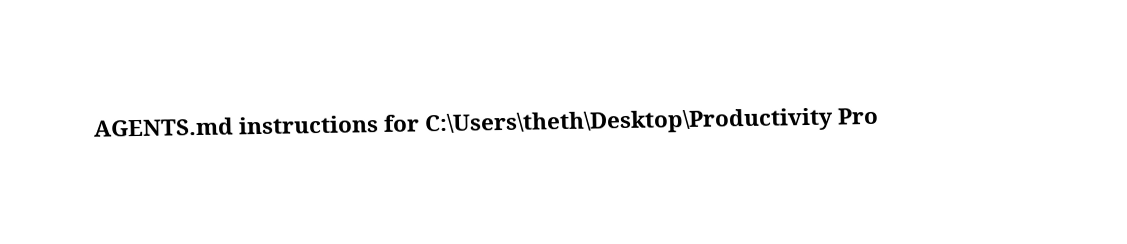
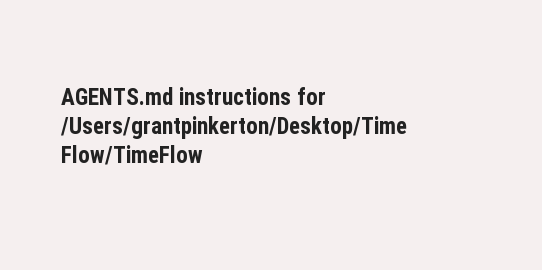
[424,107,880,137] C:\Users\theth\Desktop\Productivity Pro -> [60,116,407,139] [61,145,203,165] /Users/grantpinkerton/Desktop/Time Flow/TimeFlow

